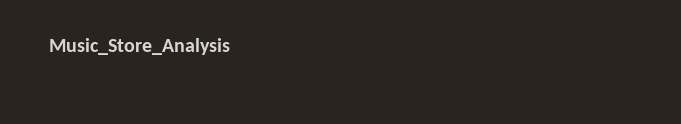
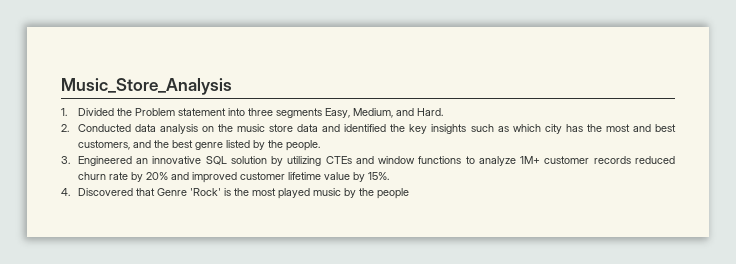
(230, 46) none -> [61,108,443,118] [61,124,677,134] [77,140,320,151] [61,156,675,166] [77,172,389,183] [61,188,409,199] // 1. Divided the Problem statement into three segments Easy, Medium, and Hard. // 2. Conducted data analysis on the music store data and identified the key insights such as which city has the most and best customers, and the best genre listed by the people. // 3. Engineered an innovative SQL solution by utilizing CTEs and window functions to analyze 1M+ customer records reduced churn rate by 20% and improved customer lifetime value by 15%. // 4. Discovered that Genre 'Rock' is the most played music by the people

